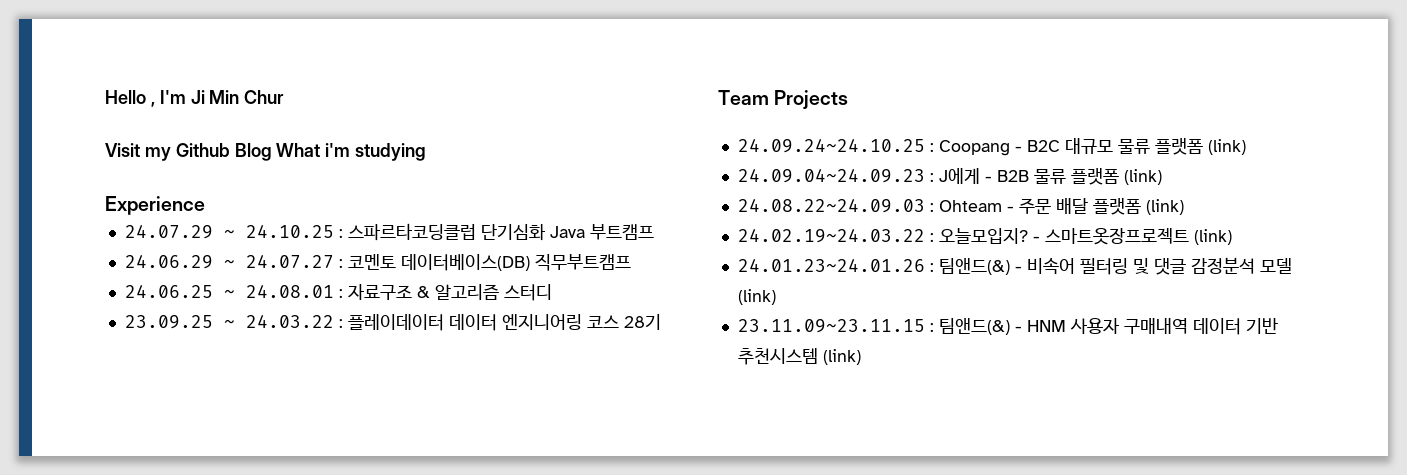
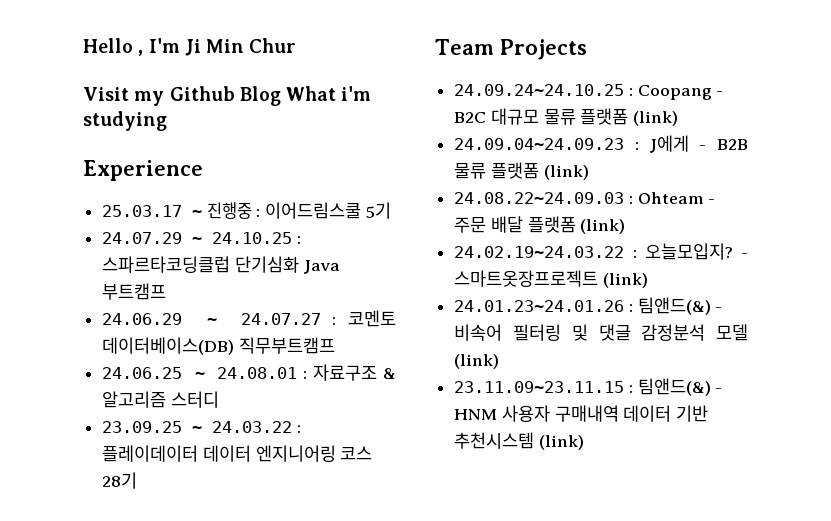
(205, 205) none -> [102,202,391,219] // 25.03.17 ~ 진행중 : 이어드림스쿨 5기

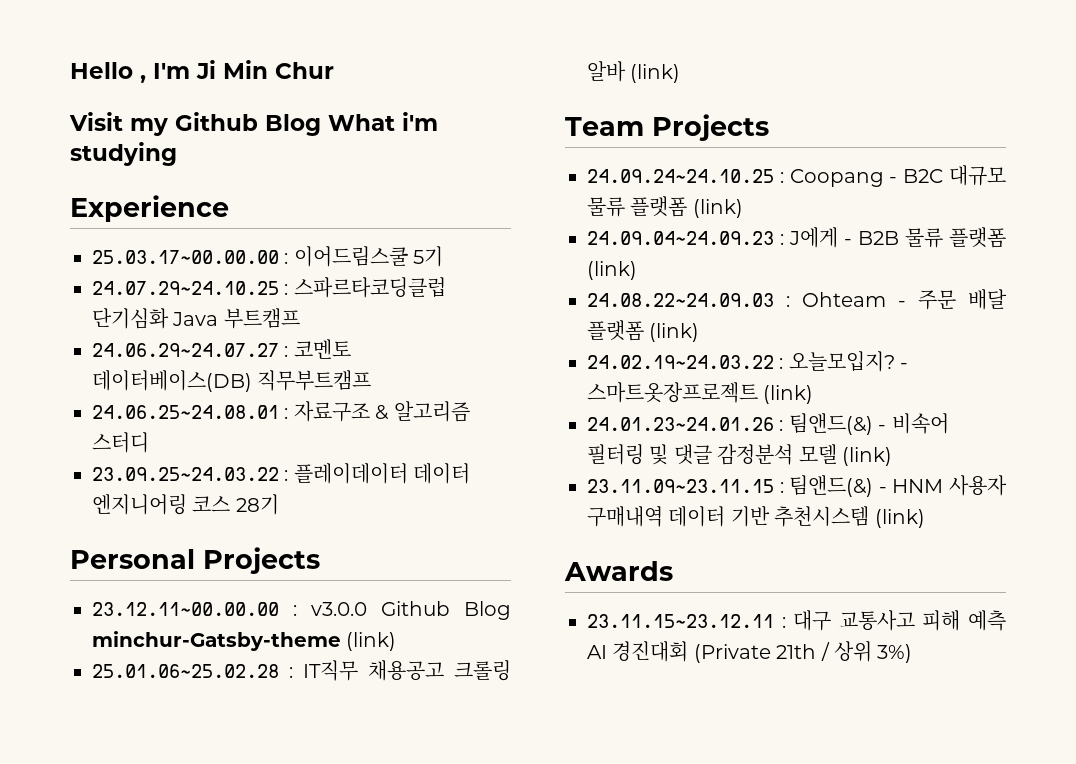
[102,202,252,219] 25.03.17 ~ 진행중 -> [92,250,279,264] 25.03.17~00.00.00
[102,232,293,244] 24.07.29 ~ 24.10.25 -> [92,281,279,295] 24.07.29~24.10.25
[102,313,321,325] 24.06.29 ~ 24.07.27 -> [92,343,279,357] 24.06.29~24.07.27
[102,367,298,379] 24.06.25 ~ 24.08.01 -> [92,405,279,419] 24.06.25~24.08.01
[102,421,293,433] 23.09.25 ~ 24.03.22 -> [92,467,279,481] 23.09.25~24.03.22
(138, 480) none -> [70,547,320,574] [92,601,511,620] [92,631,397,651] [92,660,511,681] [587,61,681,83] // Personal Projects // 23.12.11~00.00.00 : v3.0.0 Github Blog minchur-Gatsby-theme (link) // 25.01.06~25.02.28 : IT직무 채용공고 크롤링 알바 (link)
(584, 442) none -> [564,561,673,581] [587,610,1006,631] [587,641,913,663] // Awards // 23.11.15~23.12.11 : 대구 교통사고 피해 예측 AI 경진대회 (Private 21th / 상위 3%)

